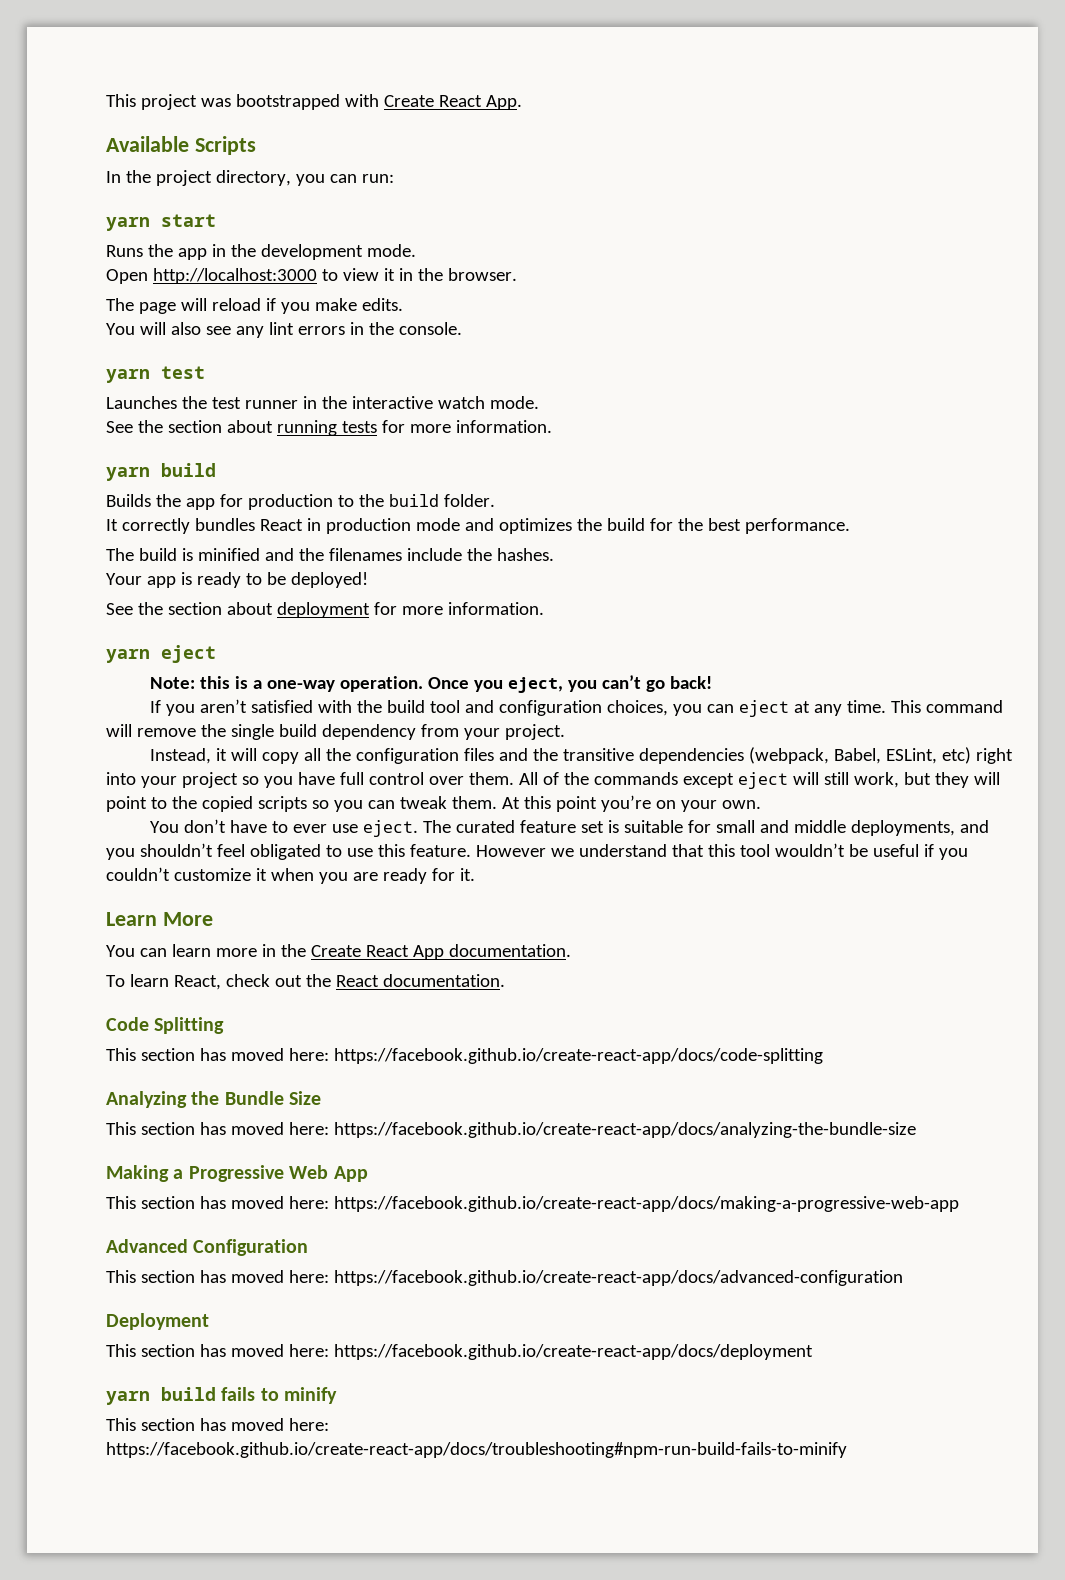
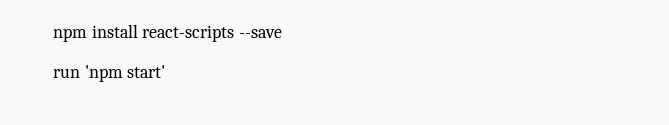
[106,94,522,110] [106,136,256,155] [106,170,394,186] [106,214,216,231] [106,244,416,260] [106,268,517,284] [106,298,403,314] [106,322,462,338] [106,366,205,383] [106,396,539,409] [106,420,552,436] [106,463,216,481] [106,494,495,510] [106,518,850,534] [106,548,554,561] [106,572,368,588] [106,602,544,618] [106,645,216,663] [149,675,712,693] [149,699,1003,717] [106,724,565,740] [149,747,1013,764] [106,772,1000,789] [106,795,761,812] [149,819,989,837] [106,843,968,860] [106,867,475,884] [106,912,213,926] [106,944,571,960] [106,974,505,990] [106,1017,225,1034] [106,1048,823,1064] [106,1091,322,1108] [106,1122,916,1138] [106,1165,368,1182] [106,1196,959,1212] [106,1239,309,1256] [106,1270,903,1286] [106,1313,209,1330] [106,1344,813,1360] [106,1387,338,1405] [106,1418,329,1431] [106,1442,847,1458] This project was bootstrapped with Create React App. // Available Scripts // In the project directory, you can run: // yarn start // Runs the app in the development mode. // Open http://localhost:3000 to view it in the browser. // The page will reload if you make edits. // You will also see any lint errors in the console. // yarn test // Launches the test runner in the interactive watch mode. // See the section about running tests for more information. // yarn build // Builds the app for production to the build folder. // It correctly bundles React in production mode and optimizes the build for the best performance. // The build is minified and the filenames include the hashes. // Your app is ready to be deployed! // See the section about deployment for more information. // yarn eject // Note: this is a one-way operation. Once you eject, you can’t go back! // If you aren’t satisfied with the build tool and configuration choices, you can eject at any time. This command will remove the single build dependency from your project. // Instead, it will copy all the configuration files and the transitive dependencies (webpack, Babel, ESLint, etc) right into your project so you have full control over them. All of the commands except eject will still work, but they will point to the copied scripts so you can tweak them. At this point you’re on your own. // You don’t have to ever use eject. The curated feature set is suitable for small and middle deployments, and you shouldn’t feel obligated to use this feature. However we understand that this tool wouldn’t be useful if you couldn’t customize it when you are ready for it. // Learn More // You can learn more in the Create React App documentation. // To learn React, check out the React documentation. // Code Splitting // This section has moved here: https://facebook.github.io/create-react-app/docs/code-splitting // Analyzing the Bundle Size // This section has moved here: https://facebook.github.io/create-react-app/docs/analyzing-the-bundle-size // Making a Progressive Web App // This section has moved here: https://facebook.github.io/create-react-app/docs/making-a-progressive-web-app // Advanced Configuration // This section has moved here: https://facebook.github.io/create-react-app/docs/advanced-configuration // Deployment // This section has moved here: https://facebook.github.io/create-react-app/docs/deployment // yarn build fails to minify // This section has moved here: https://facebook.github.io/create-react-app/docs/troubleshooting#npm-run-build-fails-to-minify -> [53,24,283,42] [53,65,166,82] npm install react-scripts --save // run 'npm start'

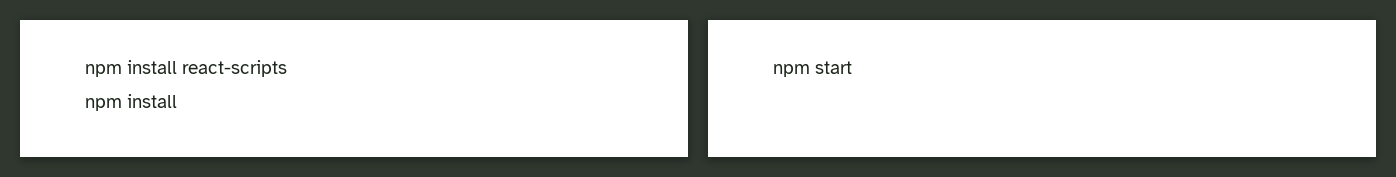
[239,29,283,38] [53,65,166,82] --save // run 'npm start' -> [85,94,178,111] [773,61,853,77] // npm install // npm start

